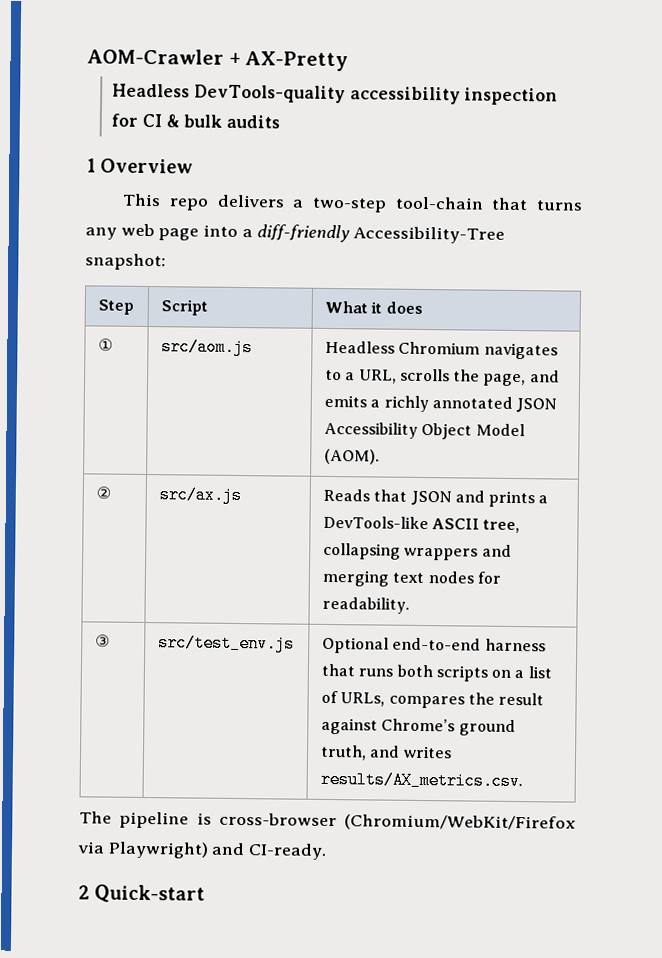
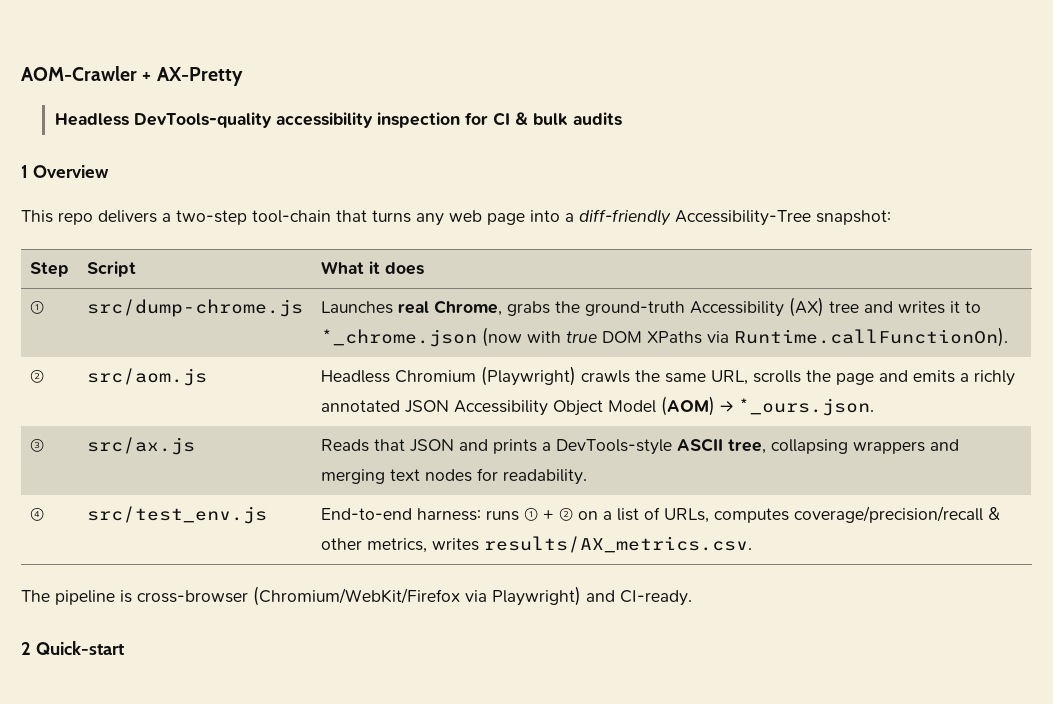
(113, 345) none -> [86,299,303,317] [320,297,981,317] [320,327,1008,347] [29,370,44,383] | src/dump-chrome.js | Launches real Chrome, grabs the ground-truth Accessibility (AX) tree and writes it to *_chrome.json (now with true DOM XPaths via Runtime.callFunctionOn). // ②
[483,342,558,360] [324,369,356,381] navigates to a -> [480,366,706,386] (Playwright) crawls the same
[483,373,527,387] page, -> [835,373,874,385] page
[323,448,380,465] [95,486,111,500] (AOM). // ② -> [660,396,874,416] [29,439,44,452] (AOM) → *_ours.json. // ③
[322,515,429,530] DevTools-like -> [555,439,672,455] DevTools-style
[94,634,110,648] ③ -> [29,508,44,521] ④
[321,636,546,654] [320,663,488,682] Optional end-to-end harness that runs both scripts -> [320,508,573,521] End-to-end harness: runs ① + ②
[388,692,545,709] [320,717,516,737] [319,744,401,761] compares the result against Chrome’s ground truth, and -> [713,506,1000,523] [320,538,427,553] computes coverage/precision/recall & other metrics,

